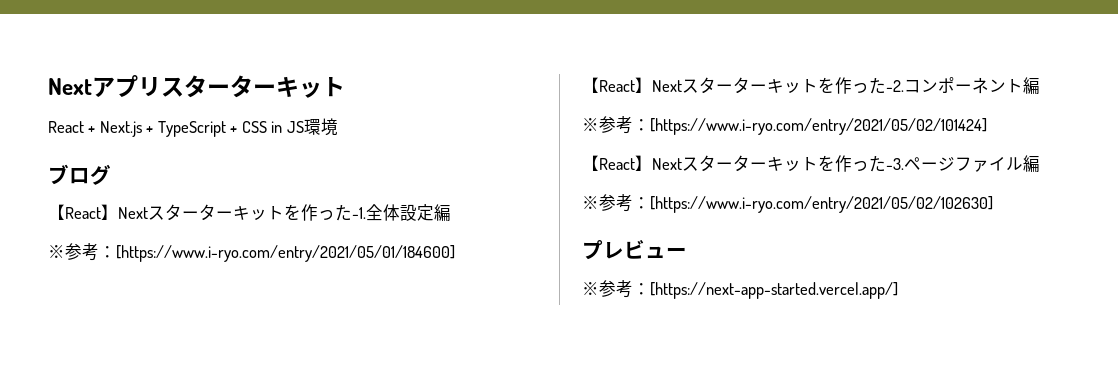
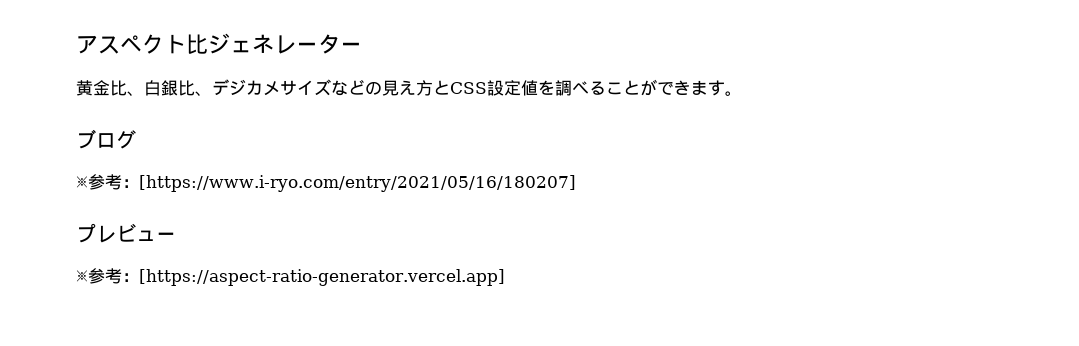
[48,75,345,98] [48,118,338,137] [48,164,111,185] [48,204,451,221] [48,243,455,262] [582,77,1040,94] [582,116,987,135] [582,155,1040,172] [582,194,993,213] Nextアプリスターターキット // React + Next.js + TypeScript + CSS in JS環境 // ブログ // 【React】Nextスターターキットを作った-1.全体設定編 // ※参考：[https://www.i-ryo.com/entry/2021/05/01/184600] // 【React】Nextスターターキットを作った-2.コンポーネント編 // ※参考：[https://www.i-ryo.com/entry/2021/05/02/101424] // 【React】Nextスターターキットを作った-3.ページファイル編 // ※参考：[https://www.i-ryo.com/entry/2021/05/02/102630] -> [76,33,362,54] [76,79,742,96] [76,129,136,149] [76,174,576,192] アスペクト比ジェネレーター // 黄金比、白銀比、デジカメサイズなどの見え方とCSS設定値を調べることができます。 // ブログ // ※参考：[https://www.i-ryo.com/entry/2021/05/16/180207]
[650,282,898,299] [https://next-app-started.vercel.app/] -> [139,269,505,286] [https://aspect-ratio-generator.vercel.app]

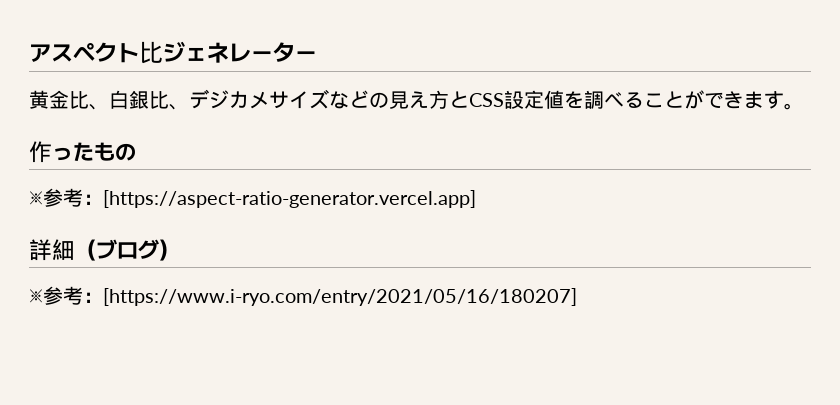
(742, 93) none -> [29,141,136,163] [29,188,476,208] [29,239,96,261] 作ったもの // ※参考：[https://aspect-ratio-generator.vercel.app] // 詳細（
(136, 139) none -> [159,239,180,261] ）
[76,223,176,243] [76,268,505,286] // プレビュー // ※参考：[https://aspect-ratio-generator.vercel.app] -> (577, 297) none

